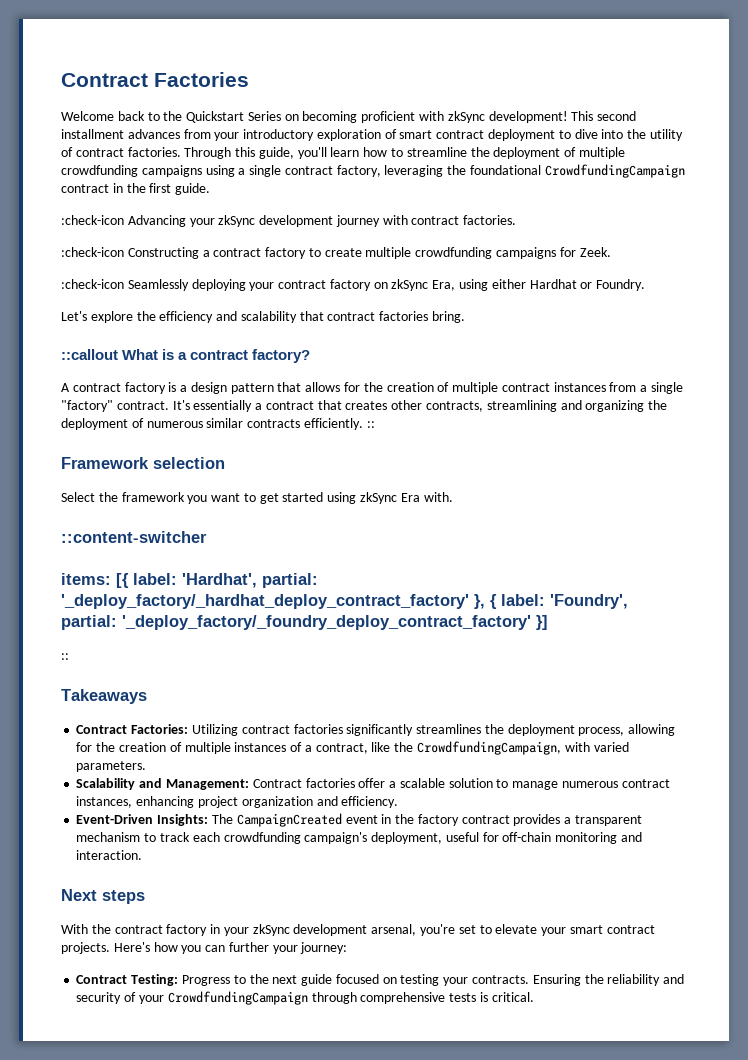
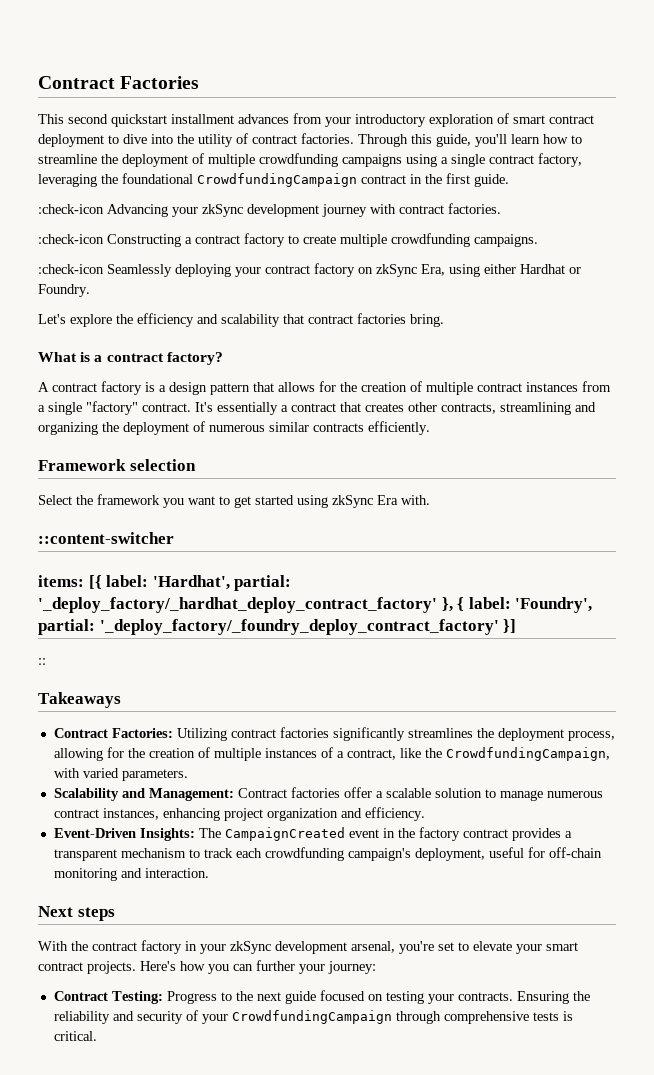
[61,111,568,123] Welcome back to the Quickstart Series on becoming proficient with zkSync development! -> (200, 82) none
(637, 116) none -> [111,114,167,127] quickstart
[496,247,611,259] campaigns for Zeek. -> [474,234,538,247] campaigns.
[61,349,118,360] ::callout -> (444, 320) none
[366,421,375,428] :: -> (430, 428) none

